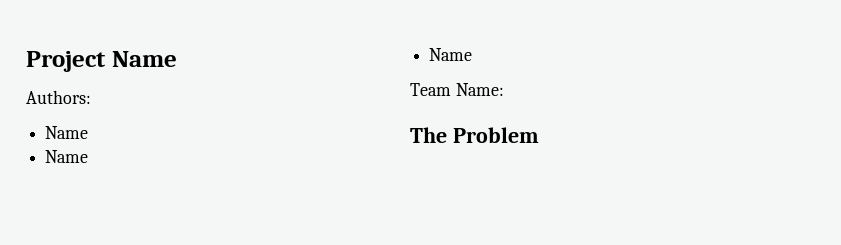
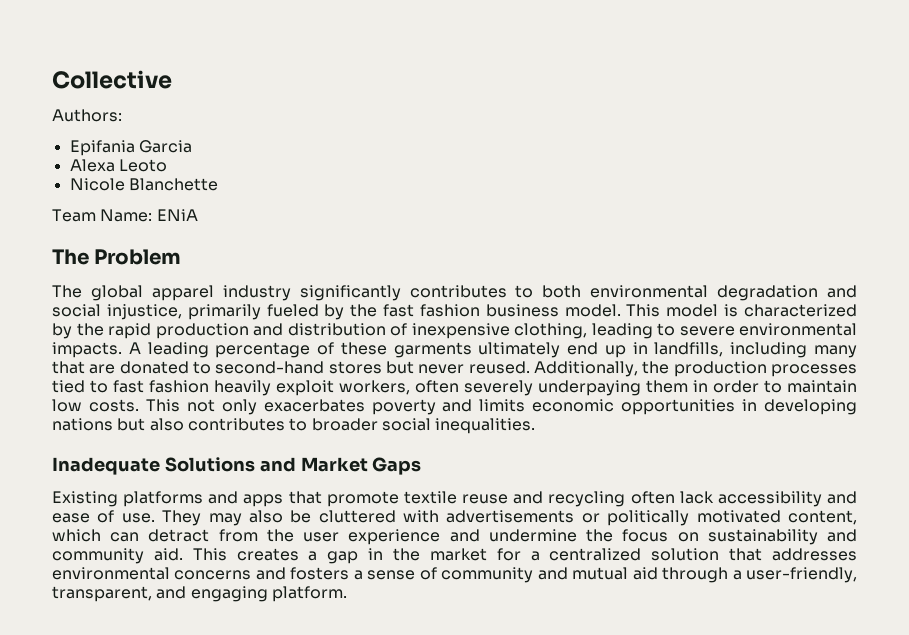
[26,51,177,72] Project Name -> [52,70,172,89] Collective
[45,126,89,139] [45,150,89,163] [429,48,473,61] Name // Name // Name -> [69,140,192,156] [69,159,167,172] [69,178,218,191] Epifania Garcia // Alexa Leoto // Nicole Blanchette
(504, 89) none -> [156,209,198,221] ENiA
(539, 135) none -> [52,285,858,301] [52,304,857,320] [52,323,857,339] [52,342,857,358] [52,361,858,377] [52,380,857,396] [52,399,857,415] [52,418,536,434] [52,457,422,475] [52,491,857,507] [52,510,857,526] [52,529,858,545] [52,548,857,564] [52,567,857,583] [52,586,347,602] // The global apparel industry significantly contributes to both environmental degradation and social injustice, primarily fueled by the fast fashion business model. This model is characterized by the rapid production and distribution of inexpensive clothing, leading to severe environmental impacts. A leading percentage of these garments ultimately end up in landfills, including many that are donated to second-hand stores but never reused. Additionally, the production processes tied to fast fashion heavily exploit workers, often severely underpaying them in order to maintain low costs. This not only exacerbates poverty and limits economic opportunities in developing nations but also contributes to broader social inequalities. // Inadequate Solutions and Market Gaps // Existing platforms and apps that promote textile reuse and recycling often lack accessibility and ease of use. They may also be cluttered with advertisements or politically motivated content, which can detract from the user experience and undermine the focus on sustainability and community aid. This creates a gap in the market for a centralized solution that addresses environmental concerns and fosters a sense of community and mutual aid through a user-friendly, transparent, and engaging platform.

